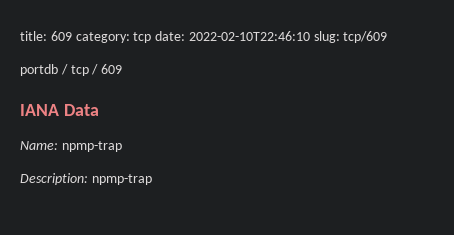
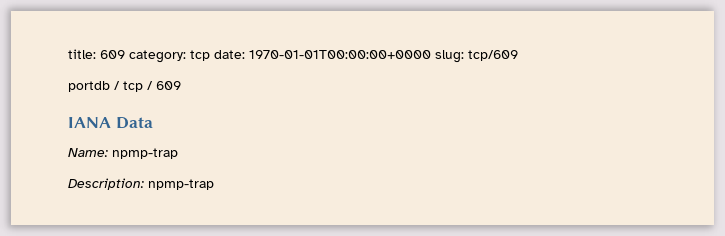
[188,31,310,41] 2022-02-10T22:46:10 -> [249,50,431,59] 1970-01-01T00:00:00+0000

